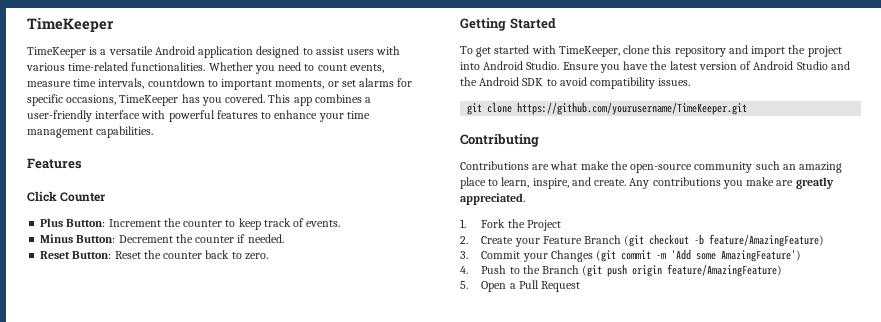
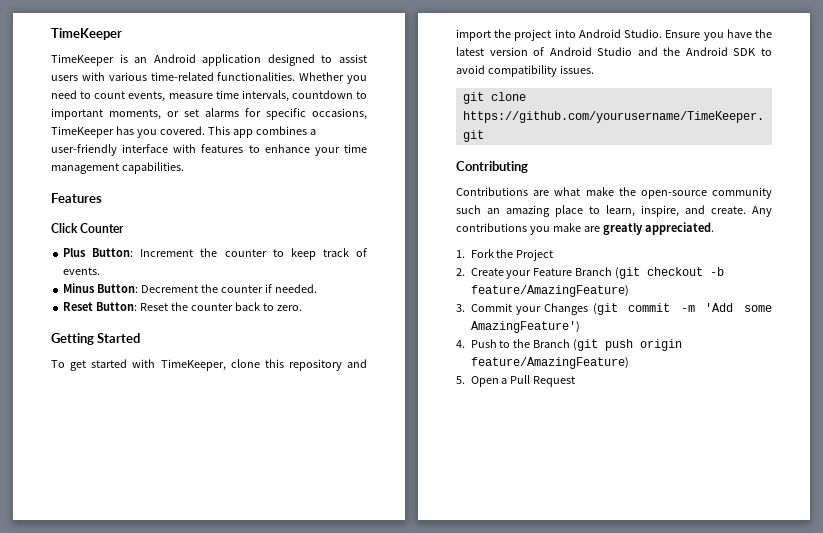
[100,46,153,55] a versatile -> [134,57,148,63] an
[168,110,215,122] powerful -> (197, 148) none

